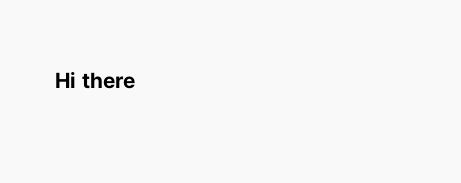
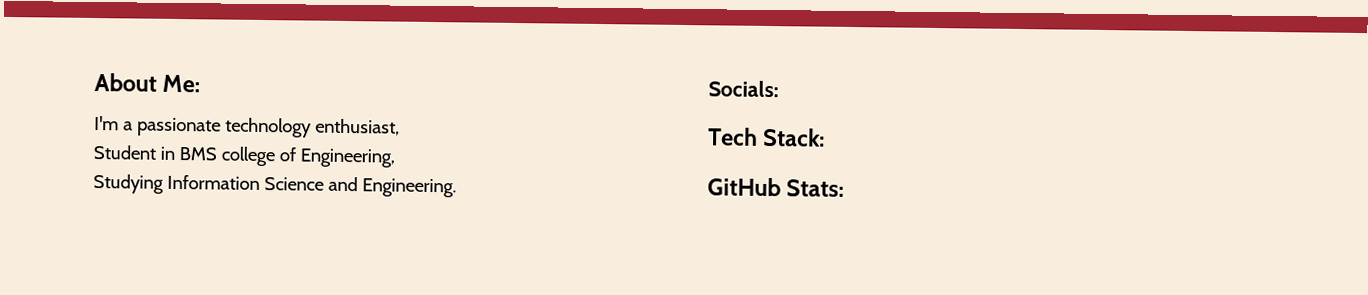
[55,71,135,89] Hi there -> [94,73,201,93] [94,115,400,138] [93,144,395,168] [93,173,457,198] [708,80,779,98] [708,127,826,147] [707,177,845,197] About Me: // I'm a passionate technology enthusiast, // Student in BMS college of Engineering, // Studying Information Science and Engineering. // Socials: // Tech Stack: // GitHub Stats:

